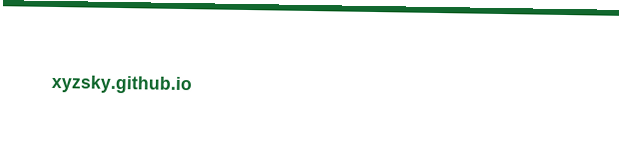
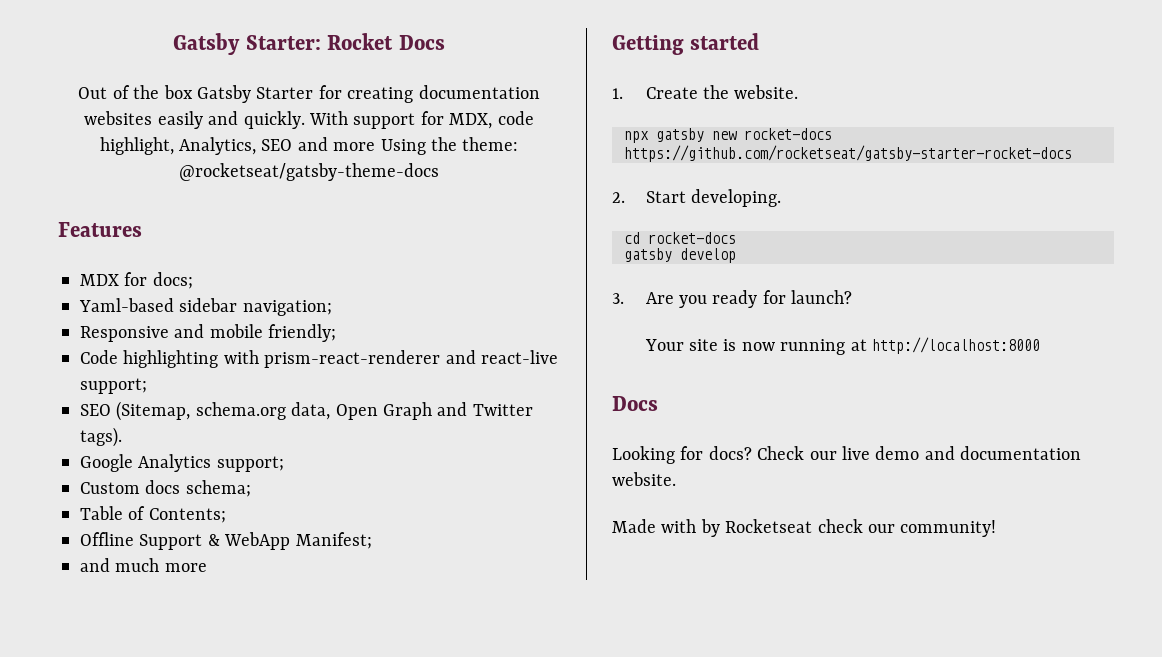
[51,74,192,95] xyzsky.github.io -> [173,33,445,55] [78,85,540,103] [84,111,534,129] [99,137,519,155] [179,163,439,181] [58,222,142,237] [80,272,193,289] [79,298,332,316] [80,324,337,342] [80,350,558,368] [80,378,147,394] [80,401,533,421] [80,427,122,447] [80,454,284,472] [80,480,251,497] [80,506,226,523] [80,532,372,550] [80,558,207,572] [612,33,760,55] [612,85,799,99] [624,128,832,143] [624,145,1072,162] [612,189,781,207] [624,232,736,244] [624,248,736,263] [612,290,853,308] [644,337,1040,355] [612,396,658,411] [612,446,1082,464] [612,472,676,486] [612,519,997,537] Gatsby Starter: Rocket Docs // Out of the box Gatsby Starter for creating documentation websites easily and quickly. With support for MDX, code highlight, Analytics, SEO and more Using the theme: @rocketseat/gatsby-theme-docs // Features // MDX for docs; // Yaml-based sidebar navigation; // Responsive and mobile friendly; // Code highlighting with prism-react-renderer and react-live support; // SEO (Sitemap, schema.org data, Open Graph and Twitter tags). // Google Analytics support; // Custom docs schema; // Table of Contents; // Offline Support & WebApp Manifest; // and much more // Getting started // 1. Create the website. // npx gatsby new rocket-docs https://github.com/rocketseat/gatsby-starter-rocket-docs // 2. Start developing. // cd rocket-docs // gatsby develop // 3. Are you ready for launch? // Your site is now running at http://localhost:8000 // Docs // Looking for docs? Check our live demo and documentation website. // Made with by Rocketseat check our community!

